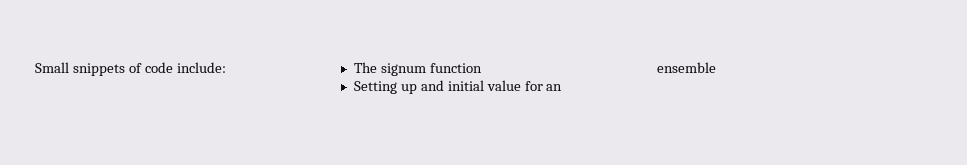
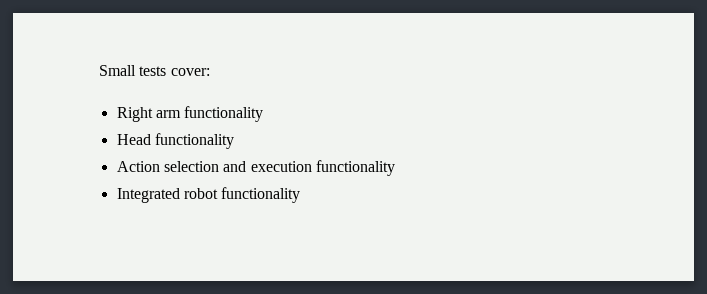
[72,62,226,76] [353,62,482,76] [353,80,563,94] [656,62,716,73] snippets of code include: // The signum function // Setting up and initial value for an ensemble -> [139,66,210,76] [116,106,264,122] [116,133,234,149] [116,160,395,176] [116,187,301,203] tests cover: // Right arm functionality // Head functionality // Action selection and execution functionality // Integrated robot functionality

